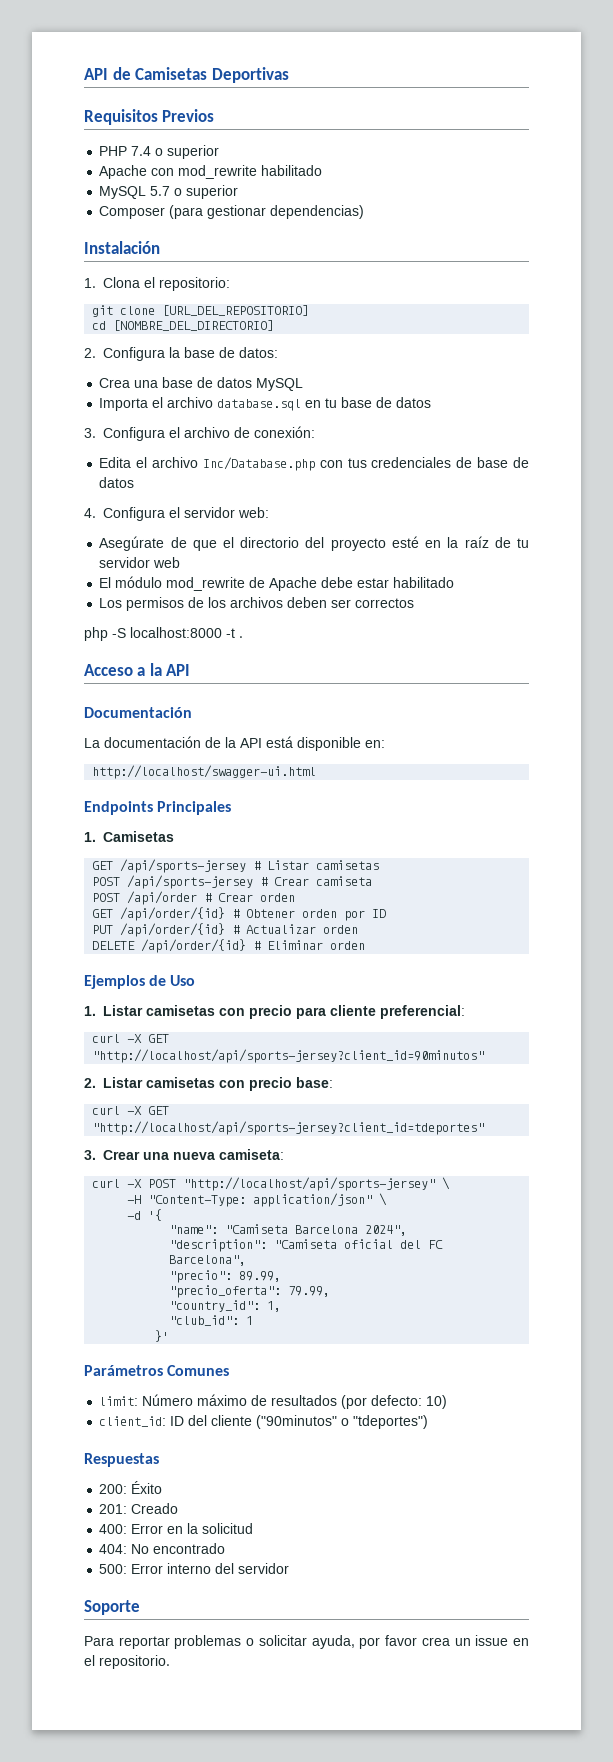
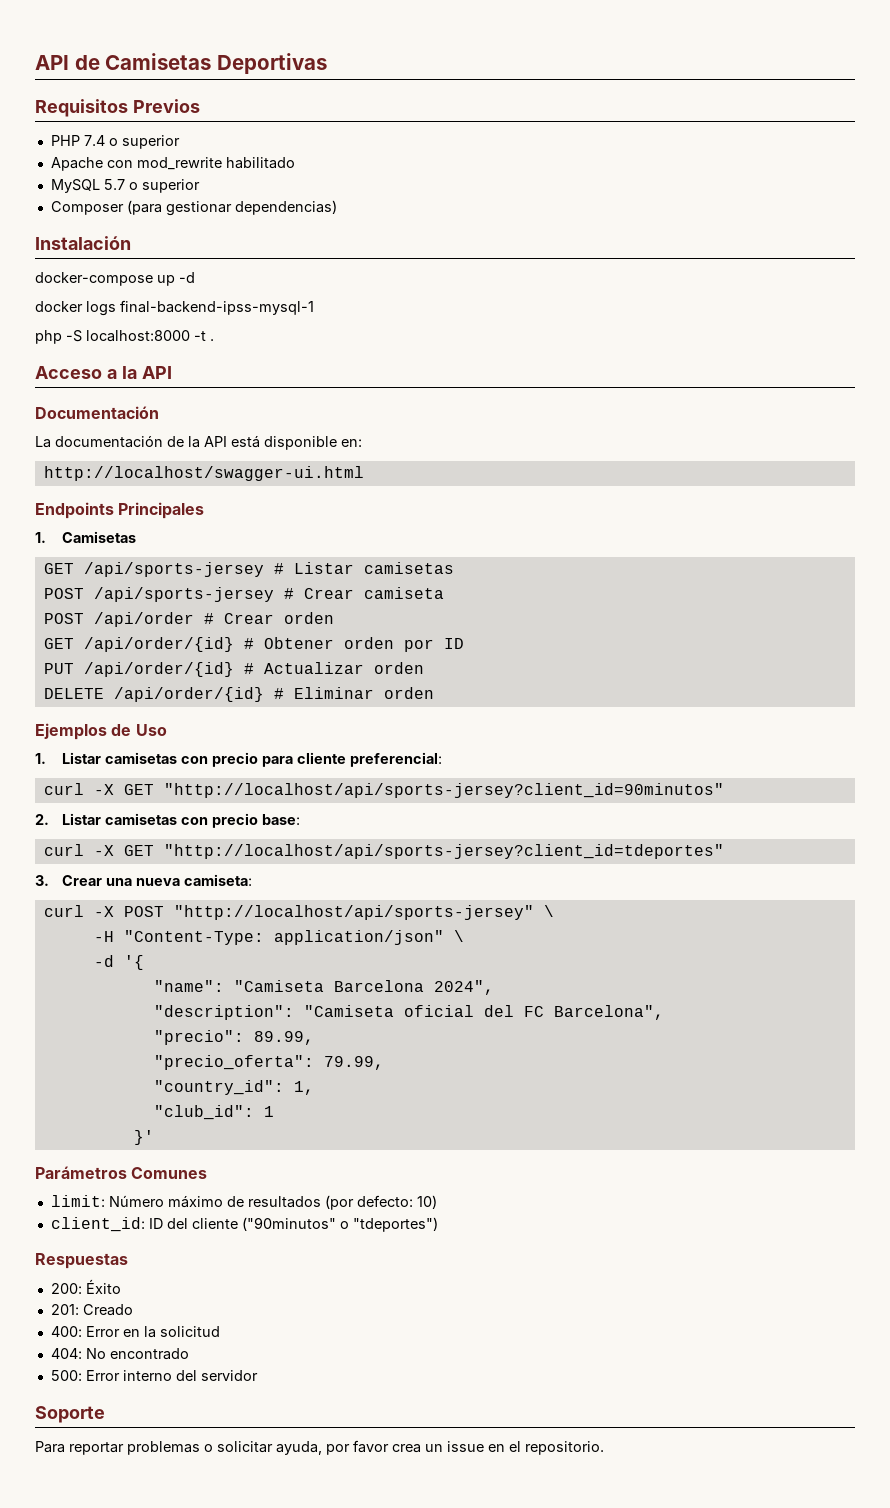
[84,277,230,291] [92,305,310,317] [92,320,275,331] [84,347,278,361] [99,377,304,391] [99,397,432,411] [84,426,315,441] [99,457,529,471] [99,477,135,488] [84,507,269,521] [99,536,530,551] [99,557,181,568] [99,576,455,591] [99,597,415,611] 1. Clona el repositorio: // git clone [URL_DEL_REPOSITORIO] // cd [NOMBRE_DEL_DIRECTORIO] // 2. Configura la base de datos: // Crea una base de datos MySQL // Importa el archivo database.sql en tu base de datos // 3. Configura el archivo de conexión: // Edita el archivo Inc/Database.php con tus credenciales de base de datos // 4. Configura el servidor web: // Asegúrate de que el directorio del proyecto esté en la raíz de tu servidor web // El módulo mod_rewrite de Apache debe estar habilitado // Los permisos de los archivos deben ser correctos -> [35,272,195,286] [35,300,314,316] docker-compose up -d // docker logs final-backend-ipss-mysql-1

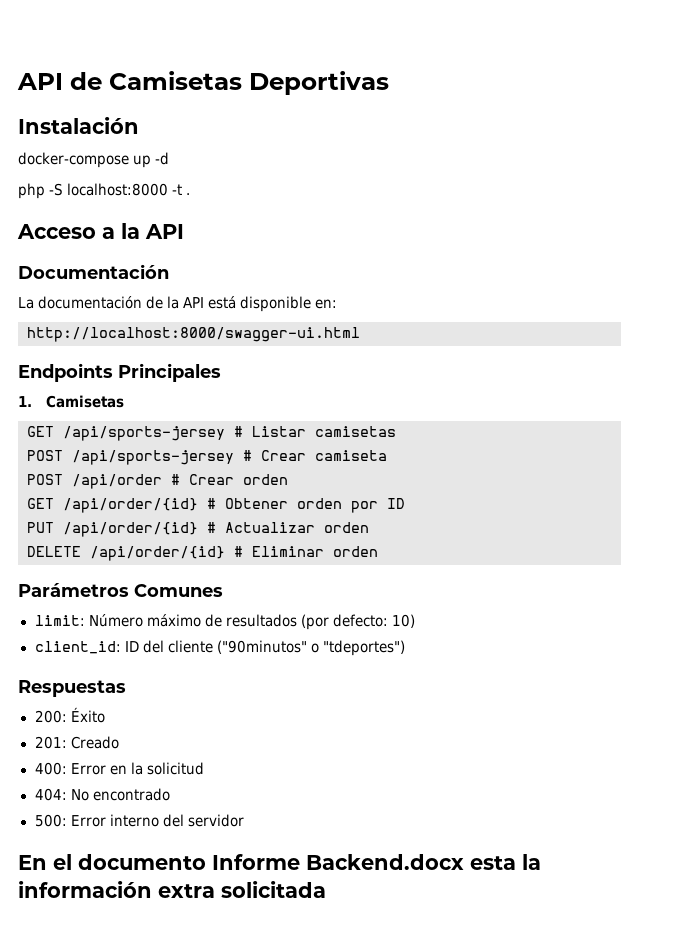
[35,99,200,117] [50,135,180,149] [50,157,295,171] [50,179,200,193] [50,200,337,216] // Requisitos Previos // PHP 7.4 o superior // Apache con mod_rewrite habilitado // MySQL 5.7 o superior // Composer (para gestionar dependencias) -> (389, 83) none
[35,300,314,316] // docker logs final-backend-ipss-mysql-1 -> (170, 158) none
[43,466,364,481] http://localhost/swagger-ui.html -> [27,327,360,342] http://localhost:8000/swagger-ui.html
[35,723,167,740] [35,752,443,767] [43,783,724,798] [35,813,301,828] [43,844,724,859] [35,874,253,886] [43,905,554,920] [93,930,464,945] [93,955,144,970] [153,980,494,995] [153,1005,664,1020] [153,1030,314,1045] [153,1055,384,1070] [153,1080,314,1095] [153,1105,274,1120] [133,1130,154,1145] // Ejemplos de Uso // 1. Listar camisetas con precio para cliente preferencial: // curl -X GET "http://localhost/api/sports-jersey?client_id=90minutos" // 2. Listar camisetas con precio base: // curl -X GET "http://localhost/api/sports-jersey?client_id=tdeportes" // 3. Crear una nueva camiseta: // curl -X POST "http://localhost/api/sports-jersey" \ // -H "Content-Type: application/json" \ // -d '{ // "name": "Camiseta Barcelona 2024", // "description": "Camiseta oficial del FC Barcelona", // "precio": 89.99, // "precio_oferta": 79.99, // "country_id": 1, // "club_id": 1 // }' -> (378, 551) none
[35,1406,105,1423] [35,1440,604,1455] Soporte // Para reportar problemas o solicitar ayuda, por favor crea un issue en el repositorio. -> [18,854,541,870] [18,881,326,898] En el documento Informe Backend.docx esta la información extra solicitada

